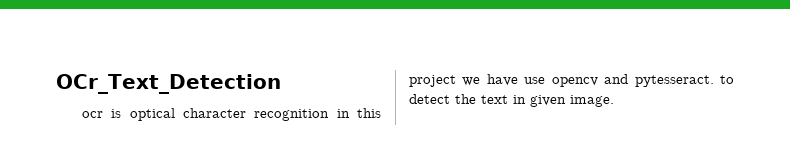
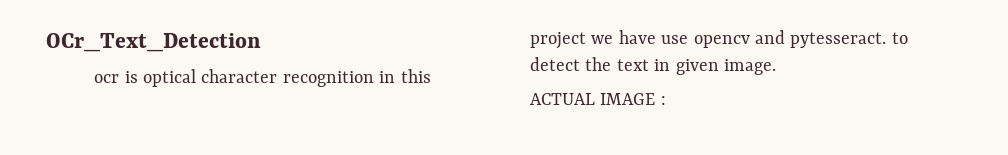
(614, 101) none -> [530,93,666,105] // ACTUAL IMAGE :

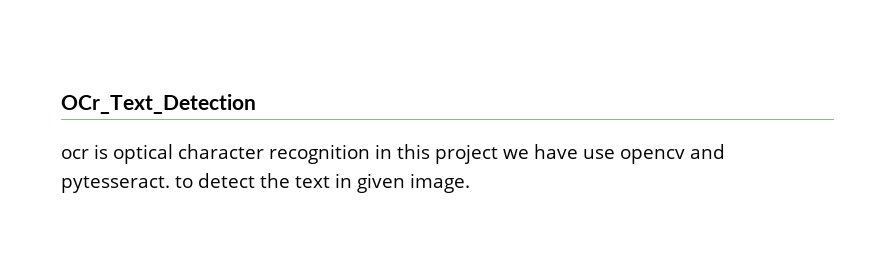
[530,93,666,105] // ACTUAL IMAGE : -> (470, 183) none

